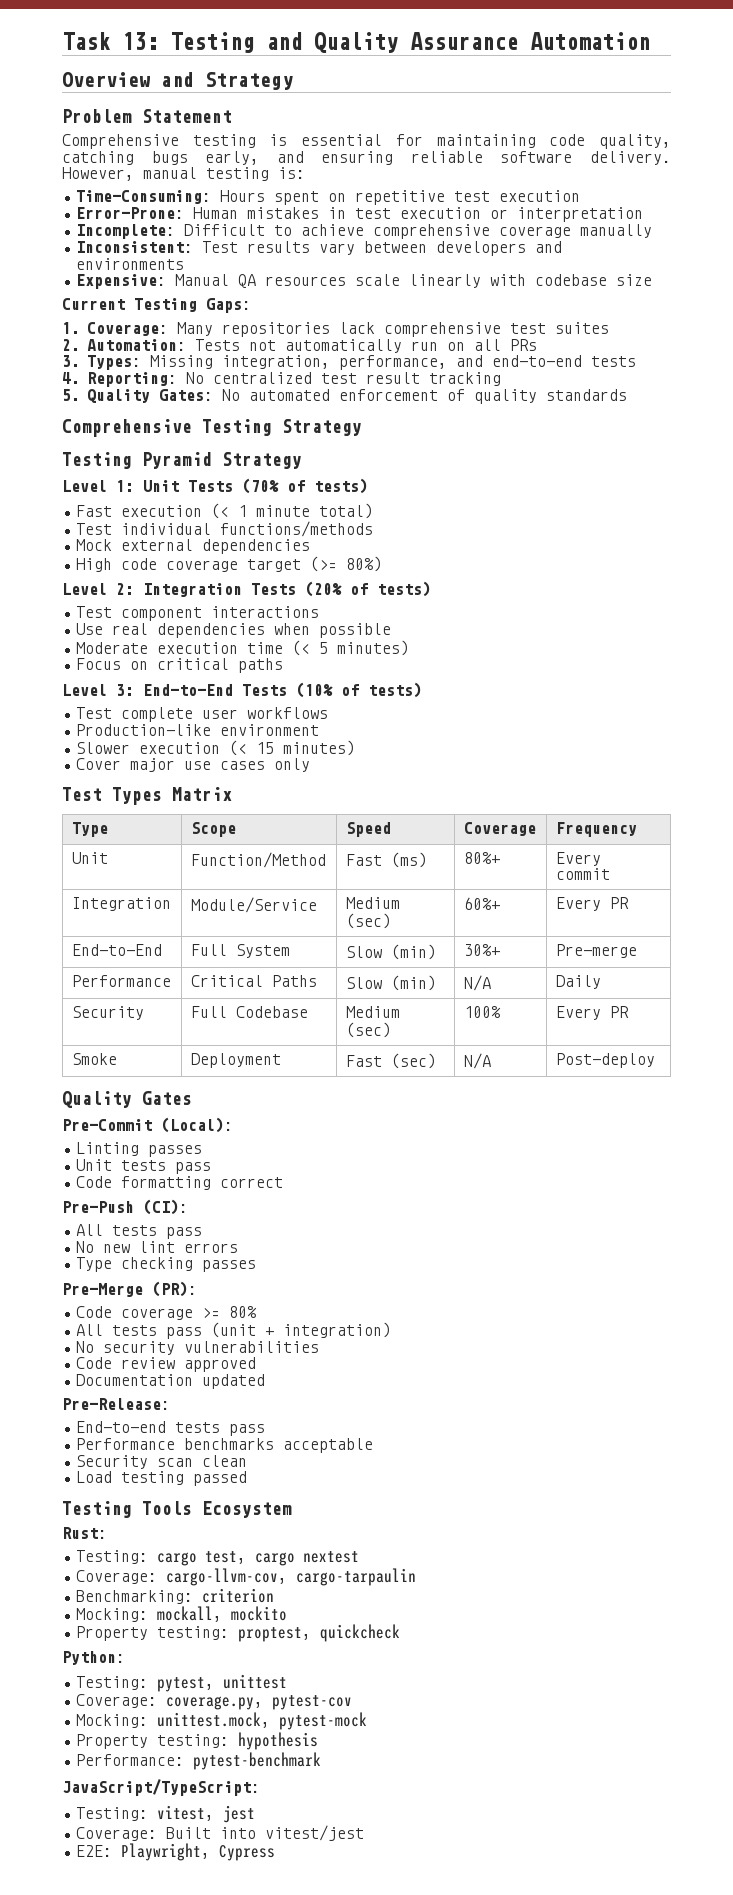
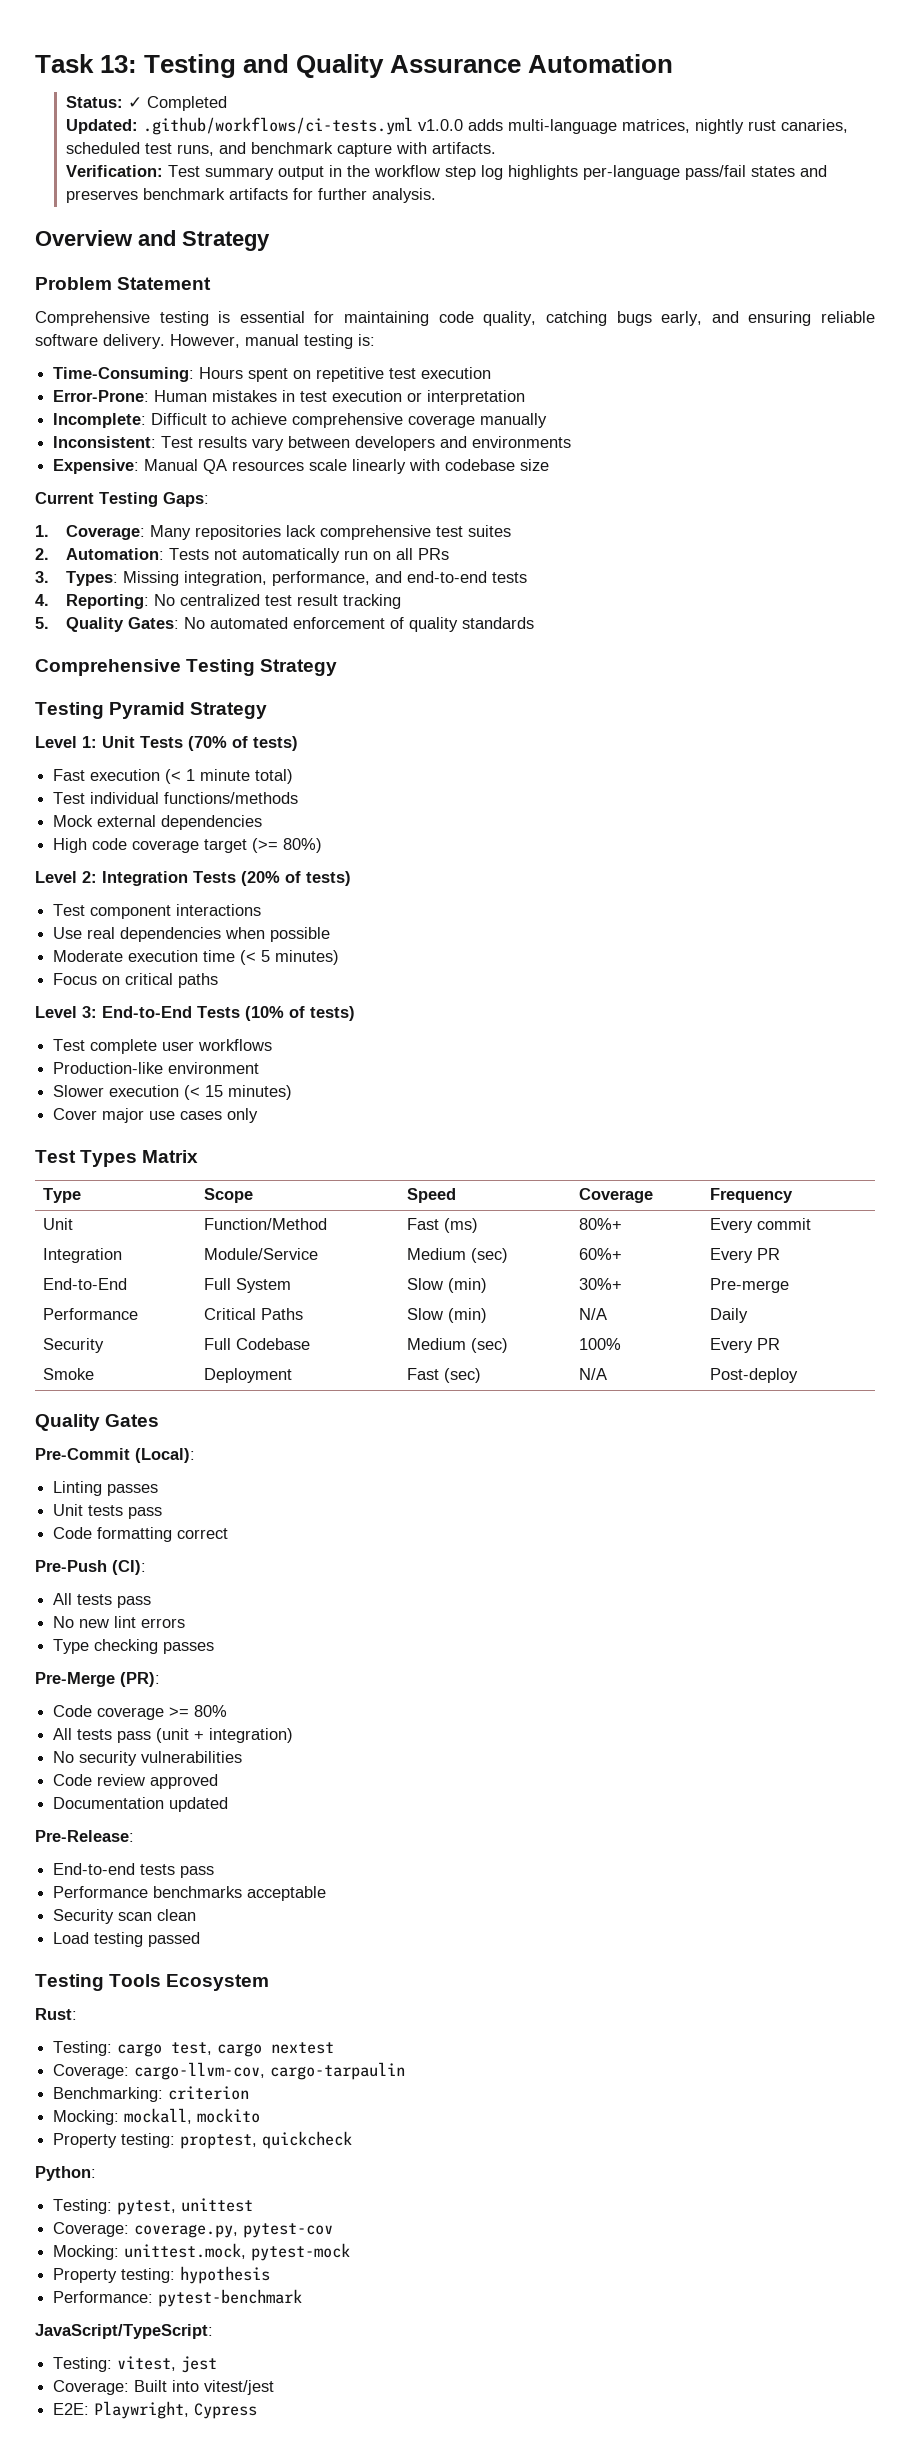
(650, 41) none -> [65,96,227,111] [65,117,848,135] [65,142,496,157] [65,165,827,180] [65,188,436,203] // Status: ✓ Completed // Updated: .github/workflows/ci-tests.yml v1.0.0 adds multi-language matrices, nightly rust canaries, scheduled test runs, and benchmark capture with artifacts. // Verification: Test summary output in the workflow step log highlights per-language pass/fail states and preserves benchmark artifacts for further analysis.

